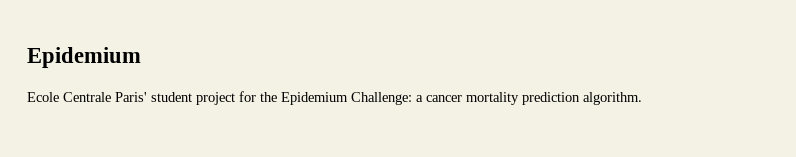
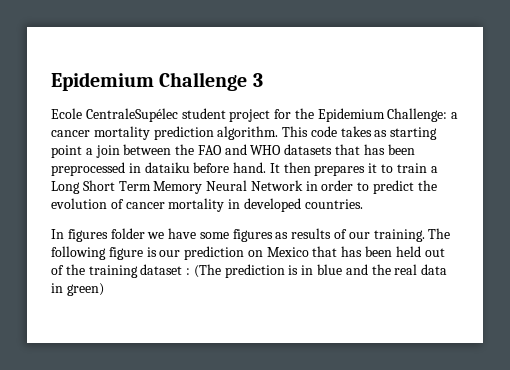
[27,47,141,68] Epidemium -> [51,72,263,91] Epidemium Challenge 3
[63,92,147,102] Centrale Paris' -> [85,108,178,122] CentraleSupélec
(642, 98) none -> [282,126,438,140] [51,144,415,158] [51,162,438,176] [51,180,437,194] [51,198,363,212] [51,228,451,242] [51,246,445,260] [51,264,448,278] [51,283,104,296] This code takes as starting point a join between the FAO and WHO datasets that has been preprocessed in dataiku before hand. It then prepares it to train a Long Short Term Memory Neural Network in order to predict the evolution of cancer mortality in developed countries. // In figures folder we have some figures as results of our training. The following figure is our prediction on Mexico that has been held out of the training dataset : (The prediction is in blue and the real data in green)

